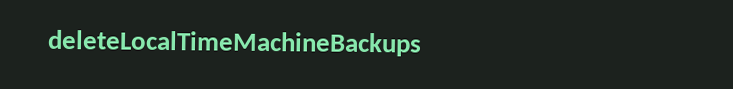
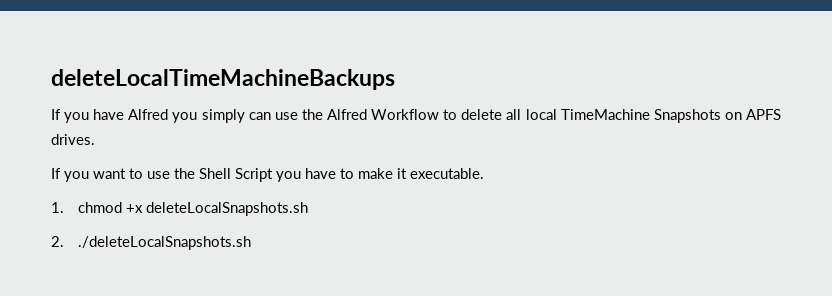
(422, 43) none -> [51,109,781,123] [51,134,95,145] [51,168,484,182] [51,202,308,216] [51,236,251,250] // If you have Alfred you simply can use the Alfred Workflow to delete all local TimeMachine Snapshots on APFS drives. // If you want to use the Shell Script you have to make it executable. // 1. chmod +x deleteLocalSnapshots.sh // 2. ./deleteLocalSnapshots.sh

